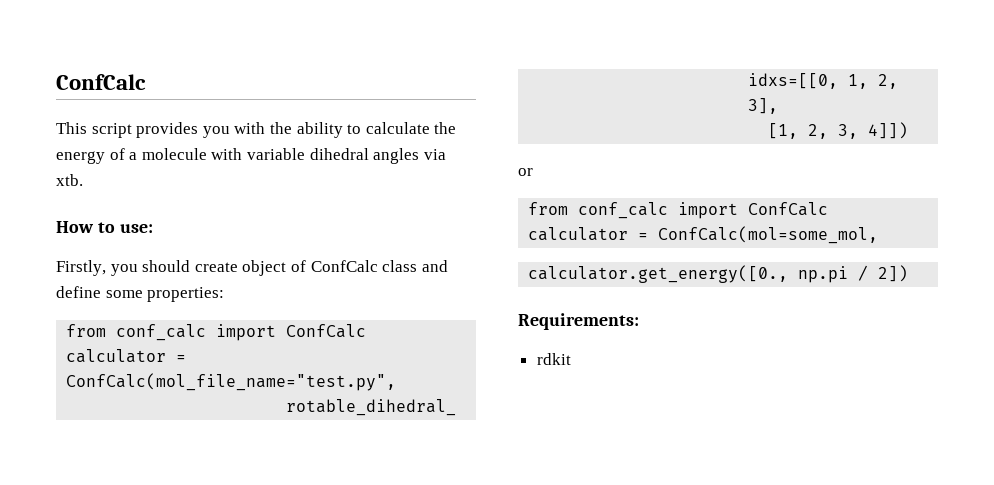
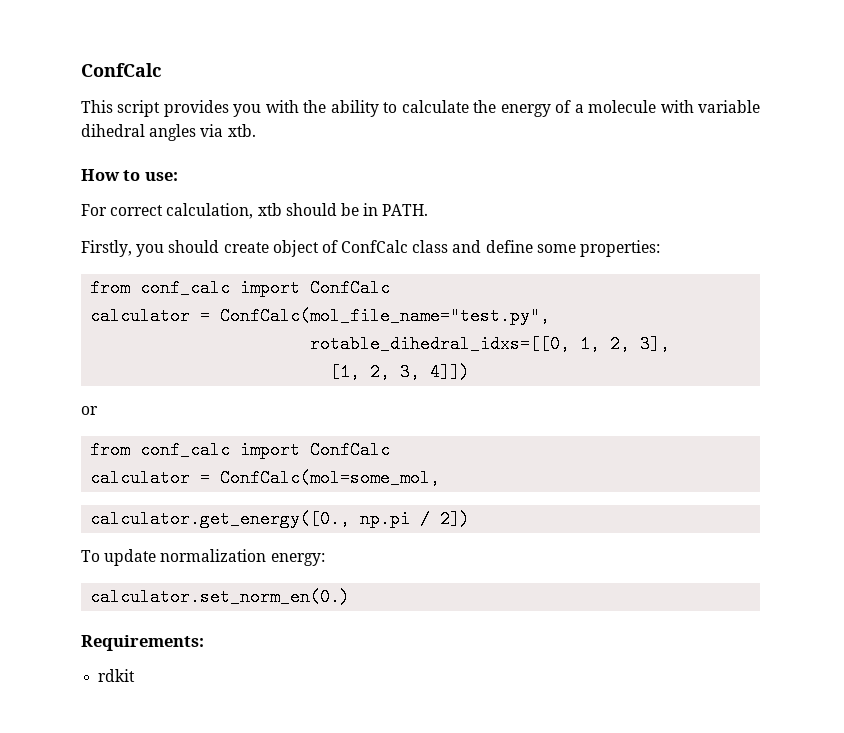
(153, 228) none -> [81,203,429,219] // For correct calculation, xtb should be in PATH.
(909, 273) none -> [81,549,325,566] [90,588,351,606] // To update normalization energy: // calculator.set_norm_en(0.)

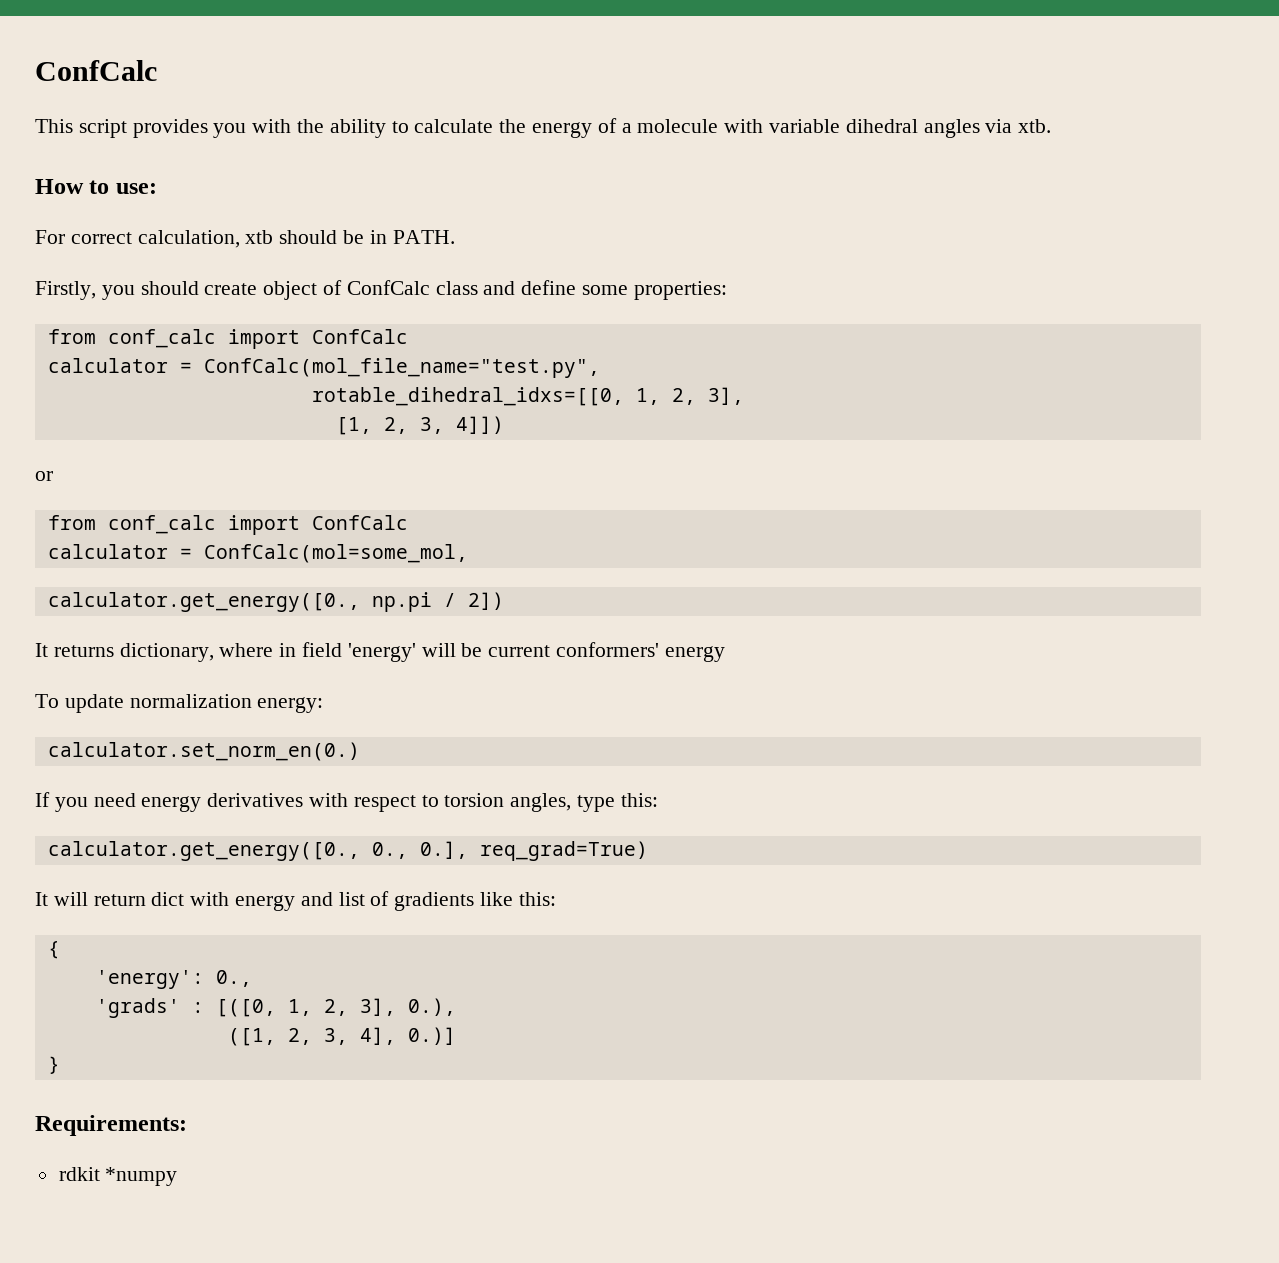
(471, 519) none -> [35,642,725,662] // It returns dictionary, where in field 'energy' will be current conformers' energy
(351, 597) none -> [35,792,658,812] [47,841,648,861] [35,891,556,911] [47,941,60,959] [95,970,252,989] [95,998,456,1018] [227,1027,456,1046] [47,1056,60,1074] // If you need energy derivatives with respect to torsion angles, type this: // calculator.get_energy([0., 0., 0.], req_grad=True) // It will return dict with energy and list of gradients like this: // { // 'energy': 0., // 'grads' : [([0, 1, 2, 3], 0.), // ([1, 2, 3, 4], 0.)] // }
(136, 675) none -> [105,1167,178,1186] *numpy

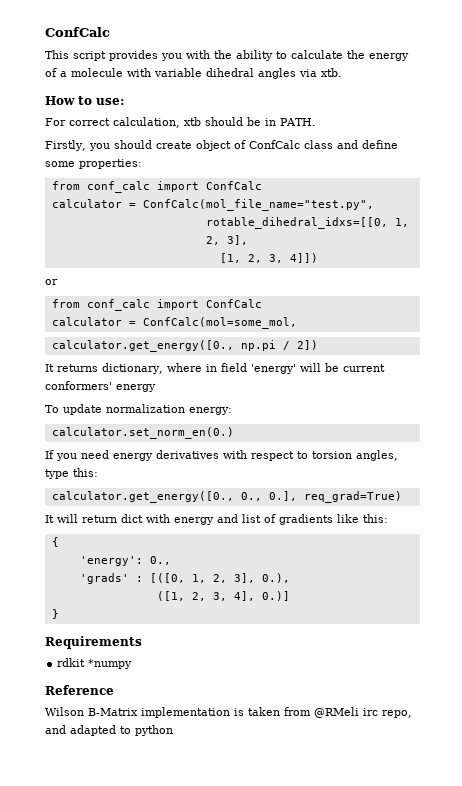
[35,1115,187,1136] Requirements: -> [45,636,142,649] Requirements
(178, 1176) none -> [45,685,114,695] [45,707,412,718] [45,725,173,736] // Reference // Wilson B-Matrix implementation is taken from @RMeli irc repo, and adapted to python

